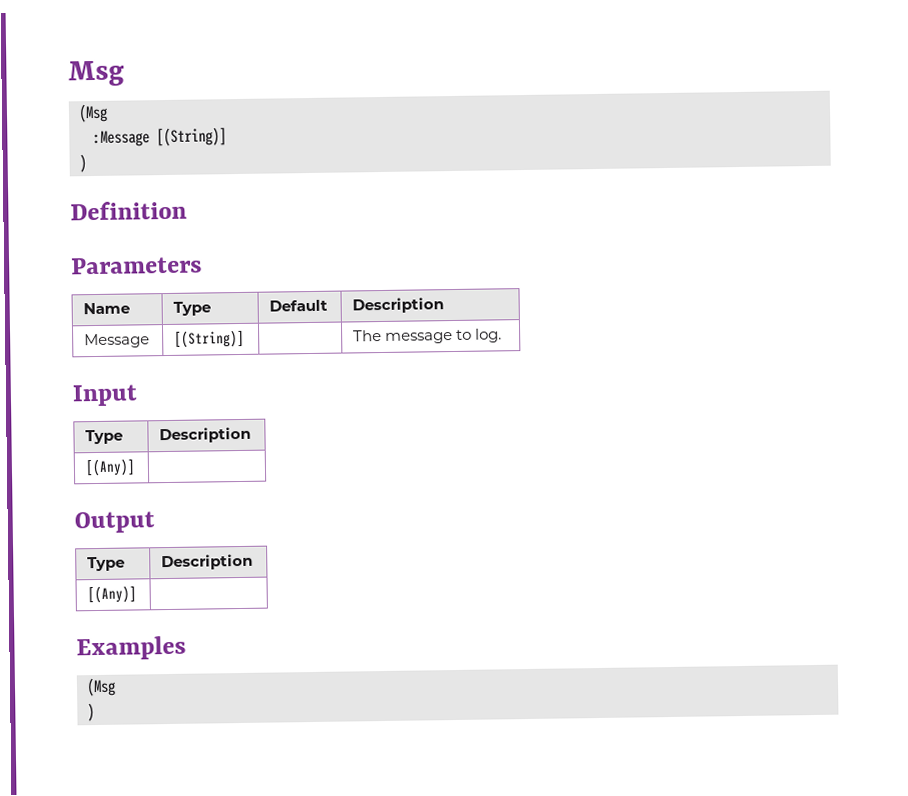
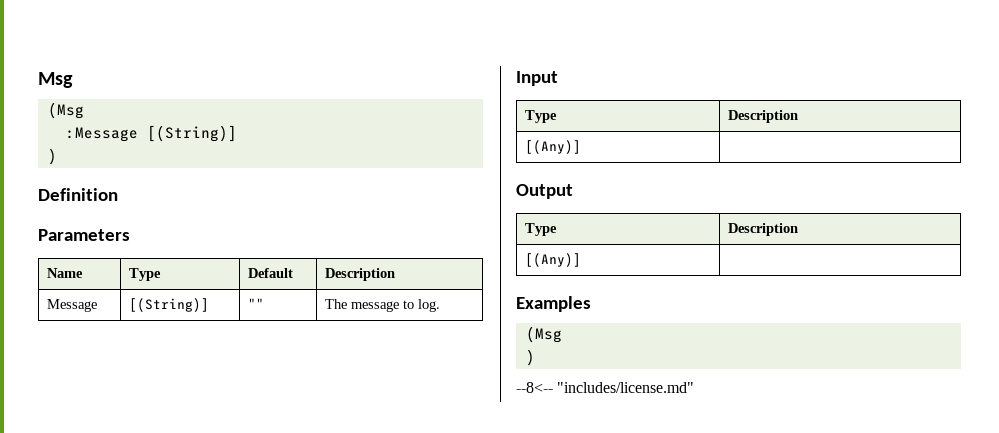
(246, 338) none -> [247,298,264,309] ""
(95, 712) none -> [516,382,695,393] // --8<-- "includes/license.md"

